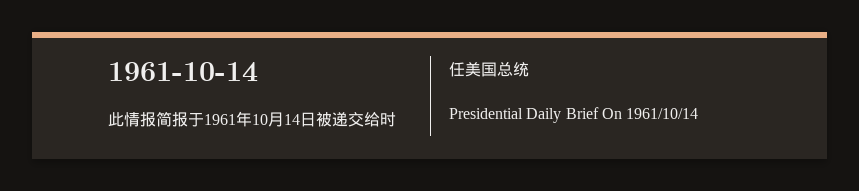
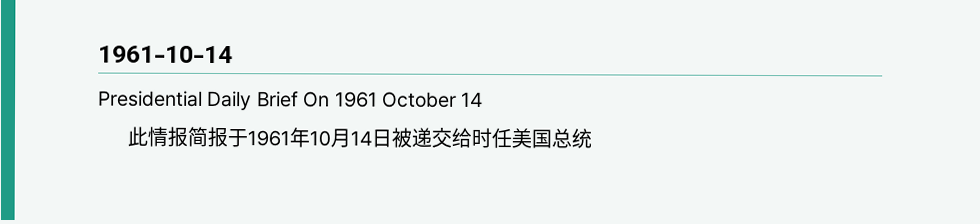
(258, 72) none -> [98,90,484,111] // Presidential Daily Brief On 1961 October 14
[449,107,699,123] // Presidential Daily Brief On 1961/10/14 -> (592, 138) none

